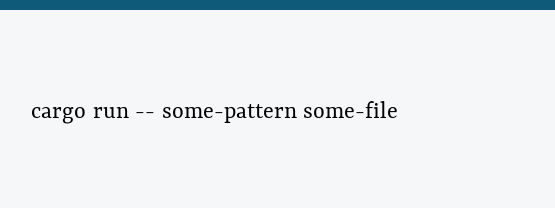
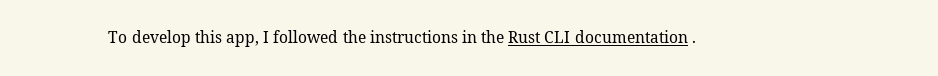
[31,101,399,124] cargo run -- some-pattern some-file -> [108,30,696,47] To develop this app, I followed the instructions in the Rust CLI documentation .

